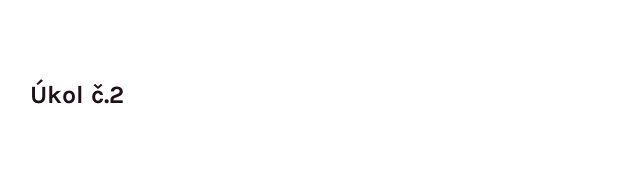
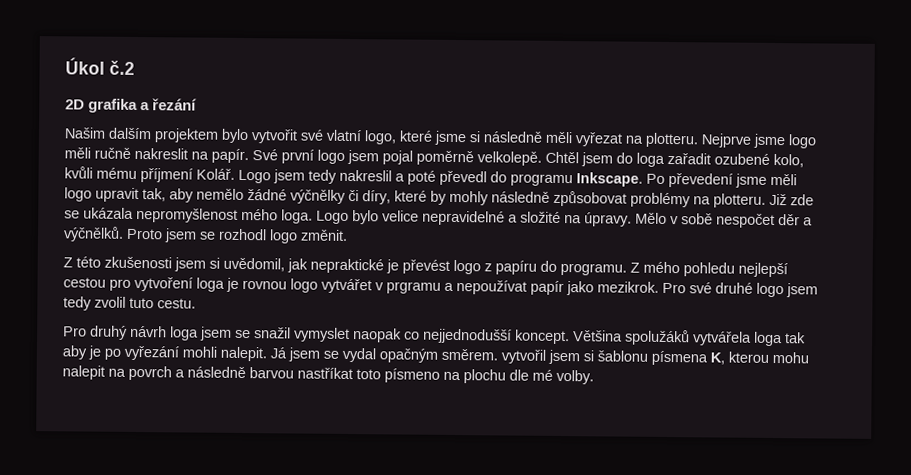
(124, 93) none -> [65,98,198,114] [64,127,816,149] [64,147,804,168] [64,166,797,188] [64,187,814,208] [64,207,813,229] [63,226,348,244] [63,256,788,278] [63,276,818,298] [63,296,196,311] [63,325,806,347] [62,345,809,366] [62,365,594,385] // 2D grafika a řezání // Našim dalším projektem bylo vytvořit své vlatní logo, které jsme si následně měli vyřezat na plotteru. Nejprve jsme logo měli ručně nakreslit na papír. Své první logo jsem pojal poměrně velkolepě. Chtěl jsem do loga zařadit ozubené kolo, kvůli mému příjmení Kolář. Logo jsem tedy nakreslil a poté převedl do programu Inkscape. Po převedení jsme měli logo upravit tak, aby nemělo žádné výčnělky či díry, které by mohly následně způsobovat problémy na plotteru. Již zde se ukázala nepromyšlenost mého loga. Logo bylo velice nepravidelné a složité na úpravy. Mělo v sobě nespočet děr a výčnělků. Proto jsem se rozhodl logo změnit. // Z této zkušenosti jsem si uvědomil, jak nepraktické je převést logo z papíru do programu. Z mého pohledu nejlepší cestou pro vytvoření loga je rovnou logo vytvářet v prgramu a nepoužívat papír jako mezikrok. Pro své druhé logo jsem tedy zvolil tuto cestu. // Pro druhý návrh loga jsem se snažil vymyslet naopak co nejjednodušší koncept. Většina spolužáků vytvářela loga tak aby je po vyřezání mohli nalepit. Já jsem se vydal opačným směrem. vytvořil jsem si šablonu písmena K, kterou mohu nalepit na povrch a následně barvou nastříkat toto písmeno na plochu dle mé volby.

